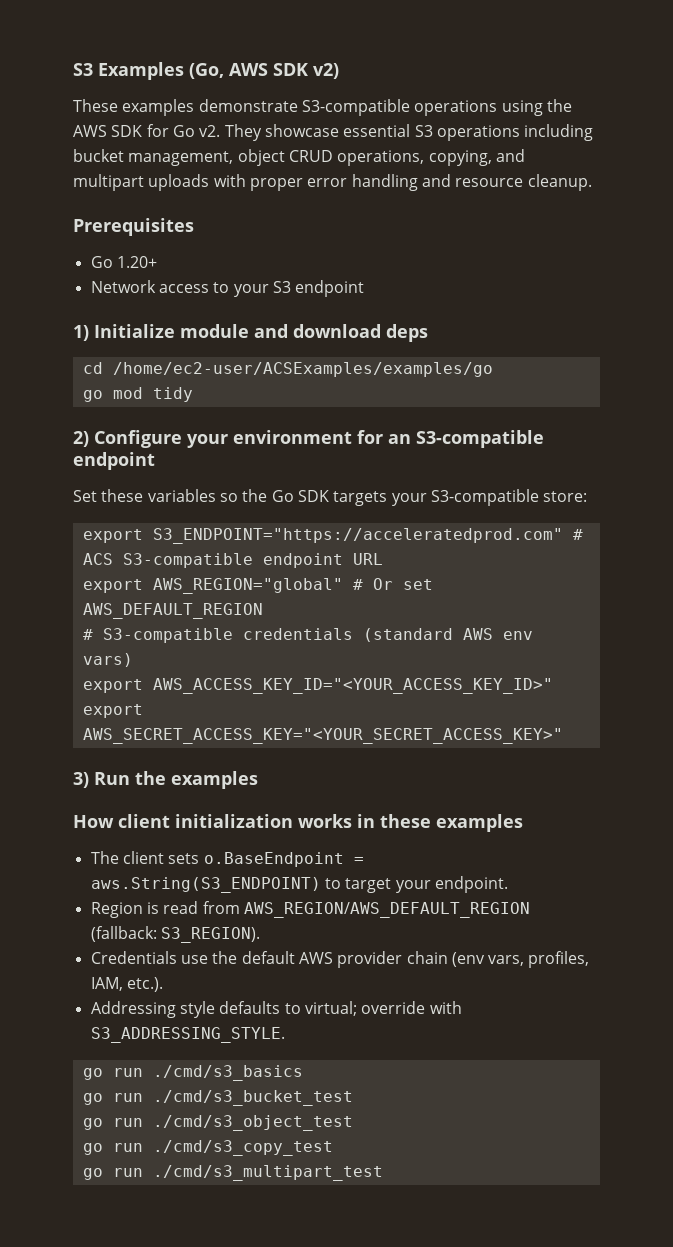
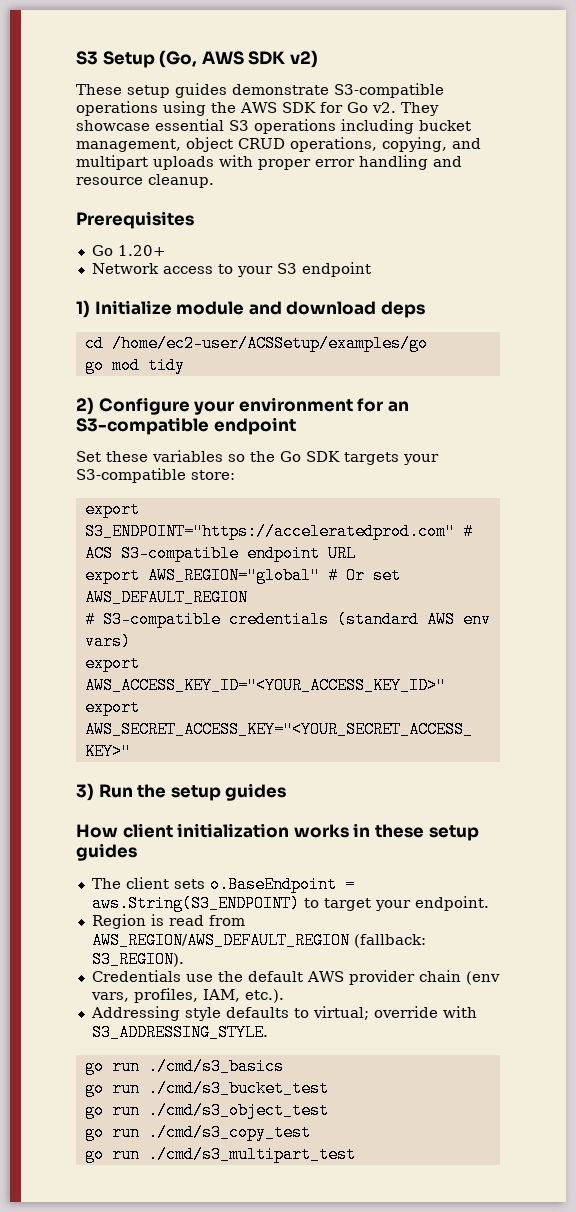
[73,62,184,80] S3 Examples -> [76,51,155,68] S3 Setup
[122,99,195,116] examples -> [127,83,227,98] setup guides
[112,362,493,377] /home/ec2-user/ACSExamples/examples/go -> [111,335,428,352] /home/ec2-user/ACSSetup/examples/go
[171,771,258,789] examples -> [170,783,287,801] setup guides
[436,814,523,832] examples -> [428,825,479,841] [76,843,137,861] setup guides

